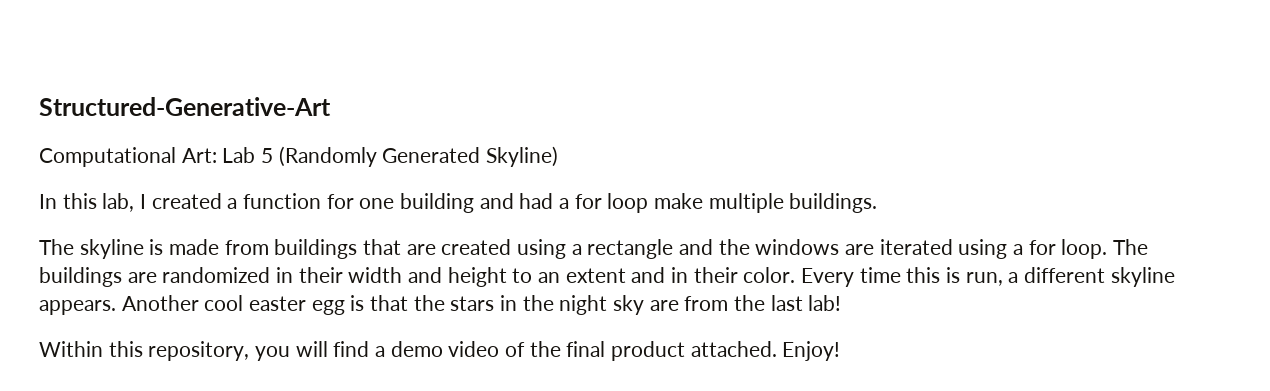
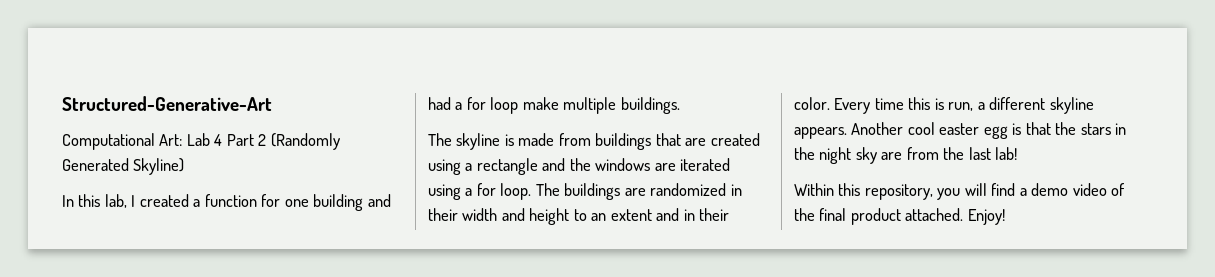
[261,148,274,163] 5 -> [214,134,267,146] 4 Part 2

